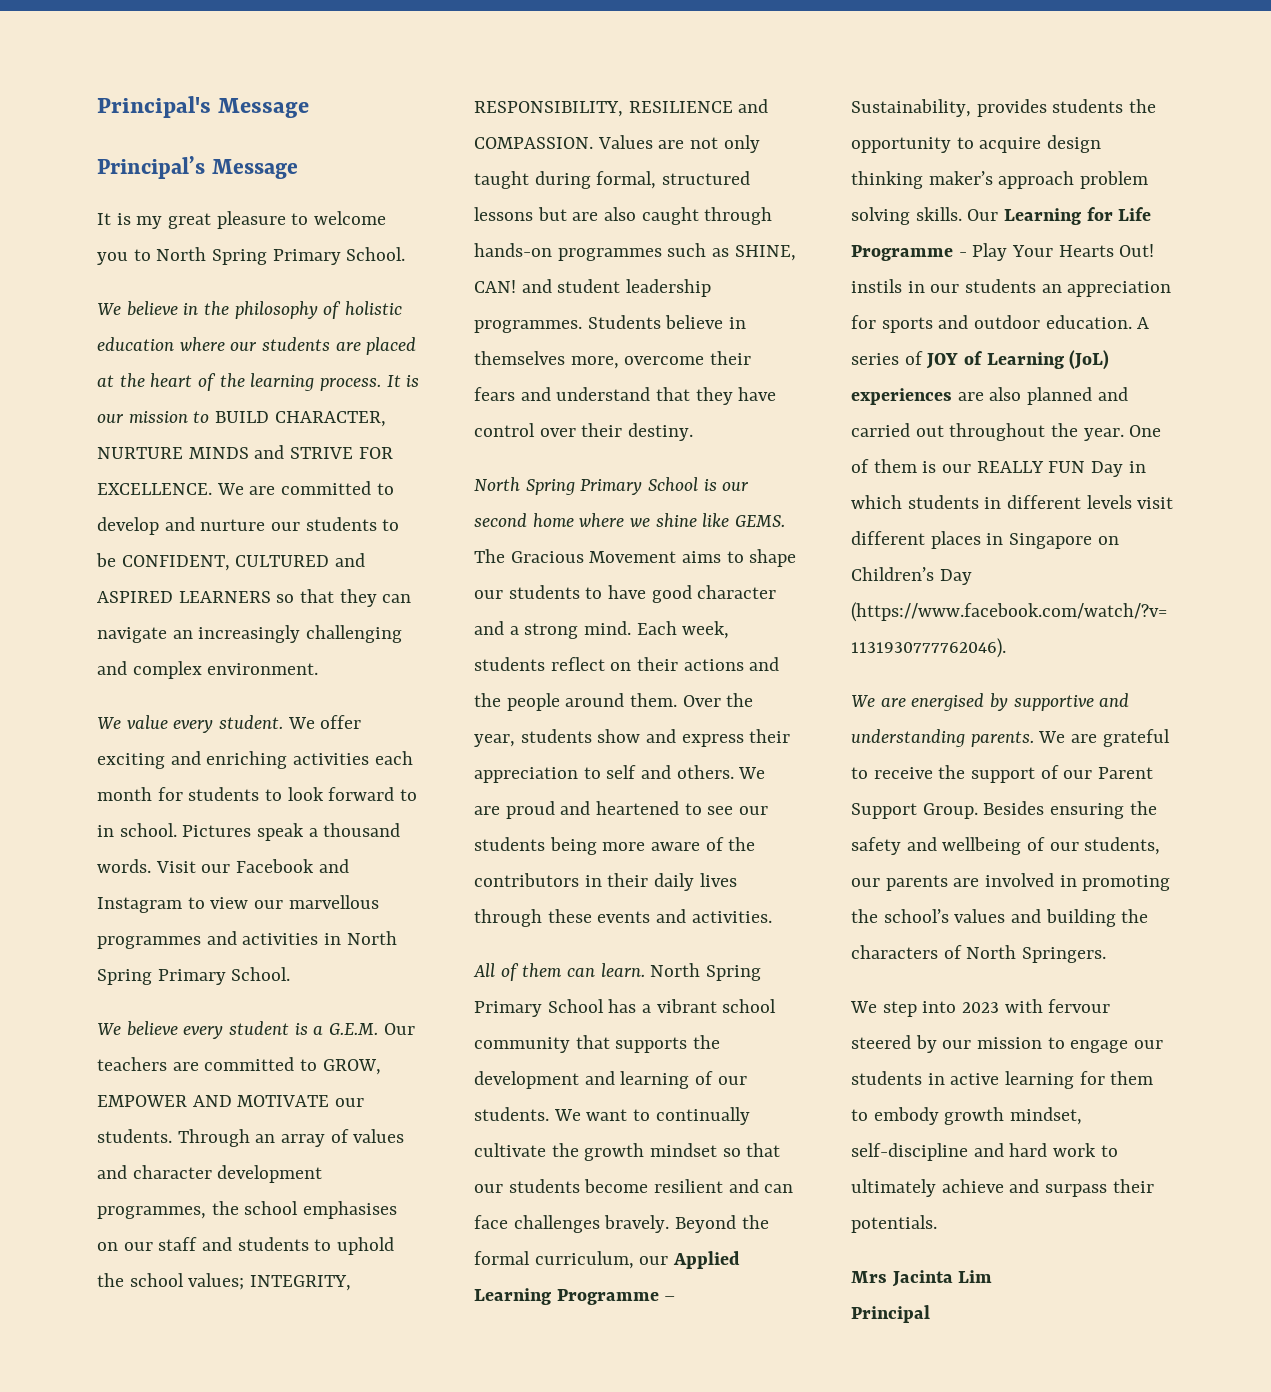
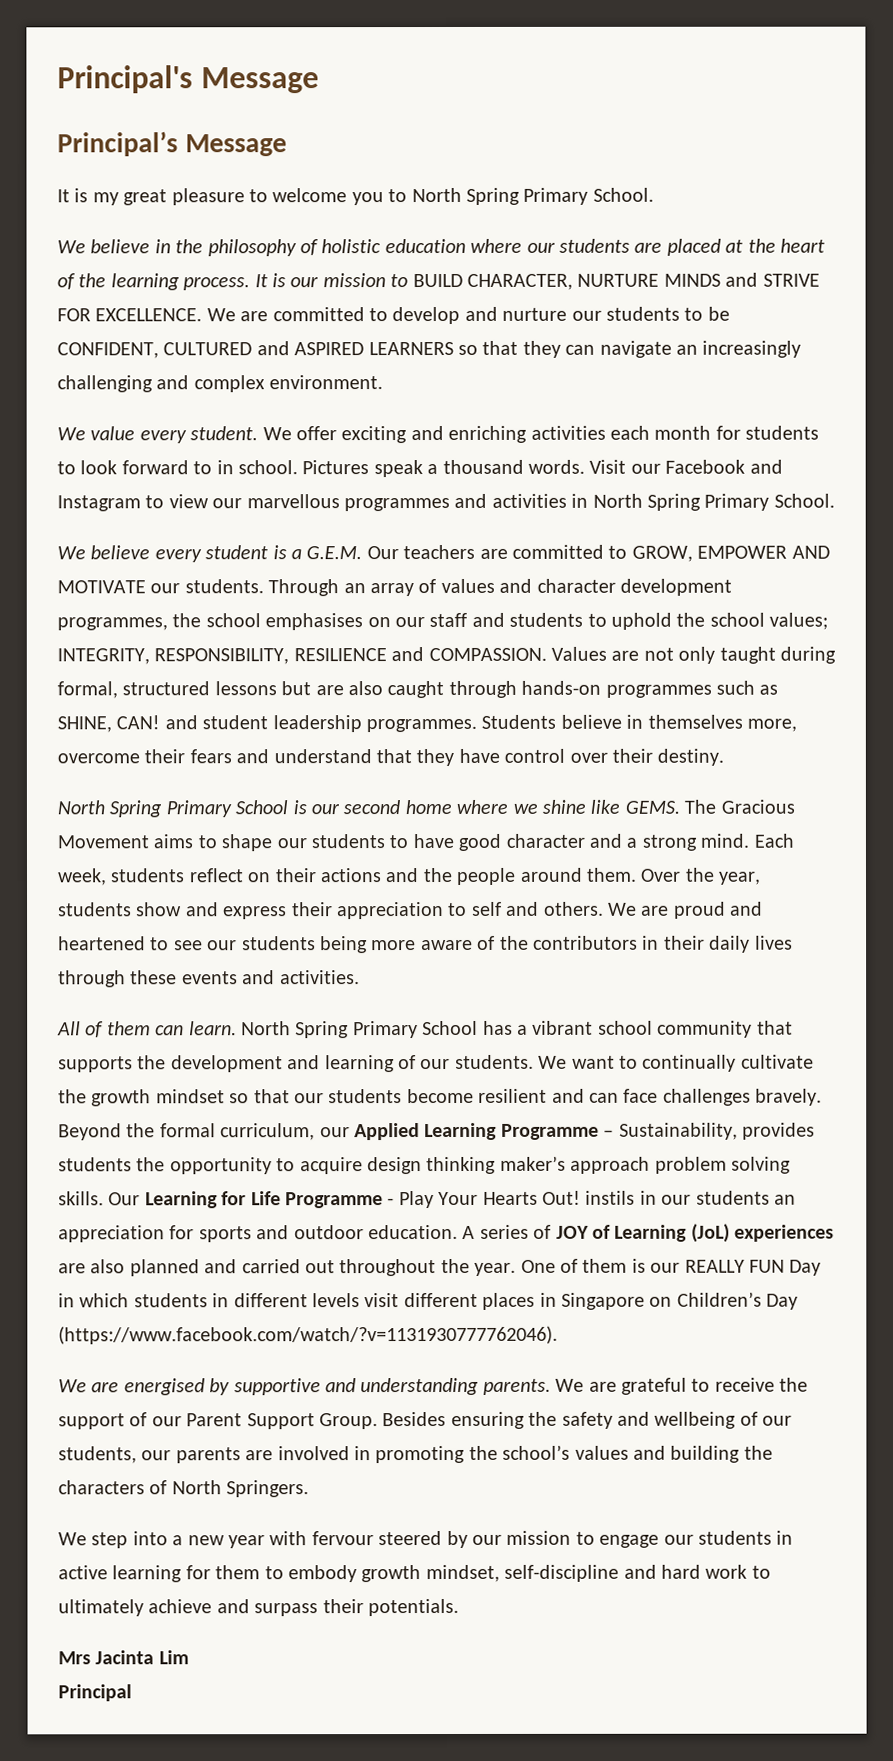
[962,1002,1000,1013] 2023 -> [172,1535,265,1549] a new year

